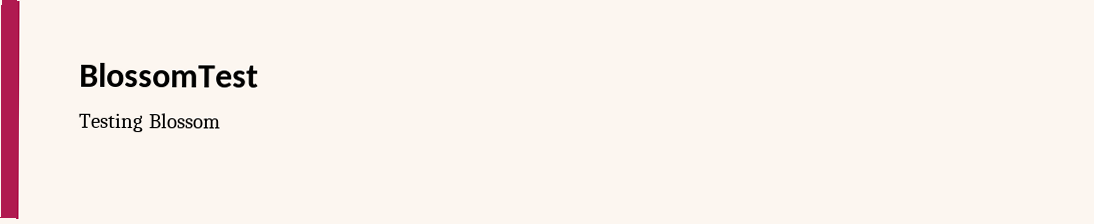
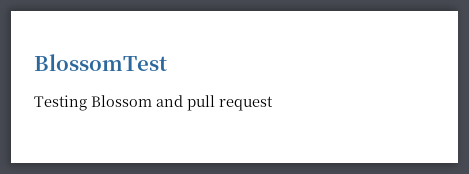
(220, 121) none -> [156,95,273,111] and pull request

